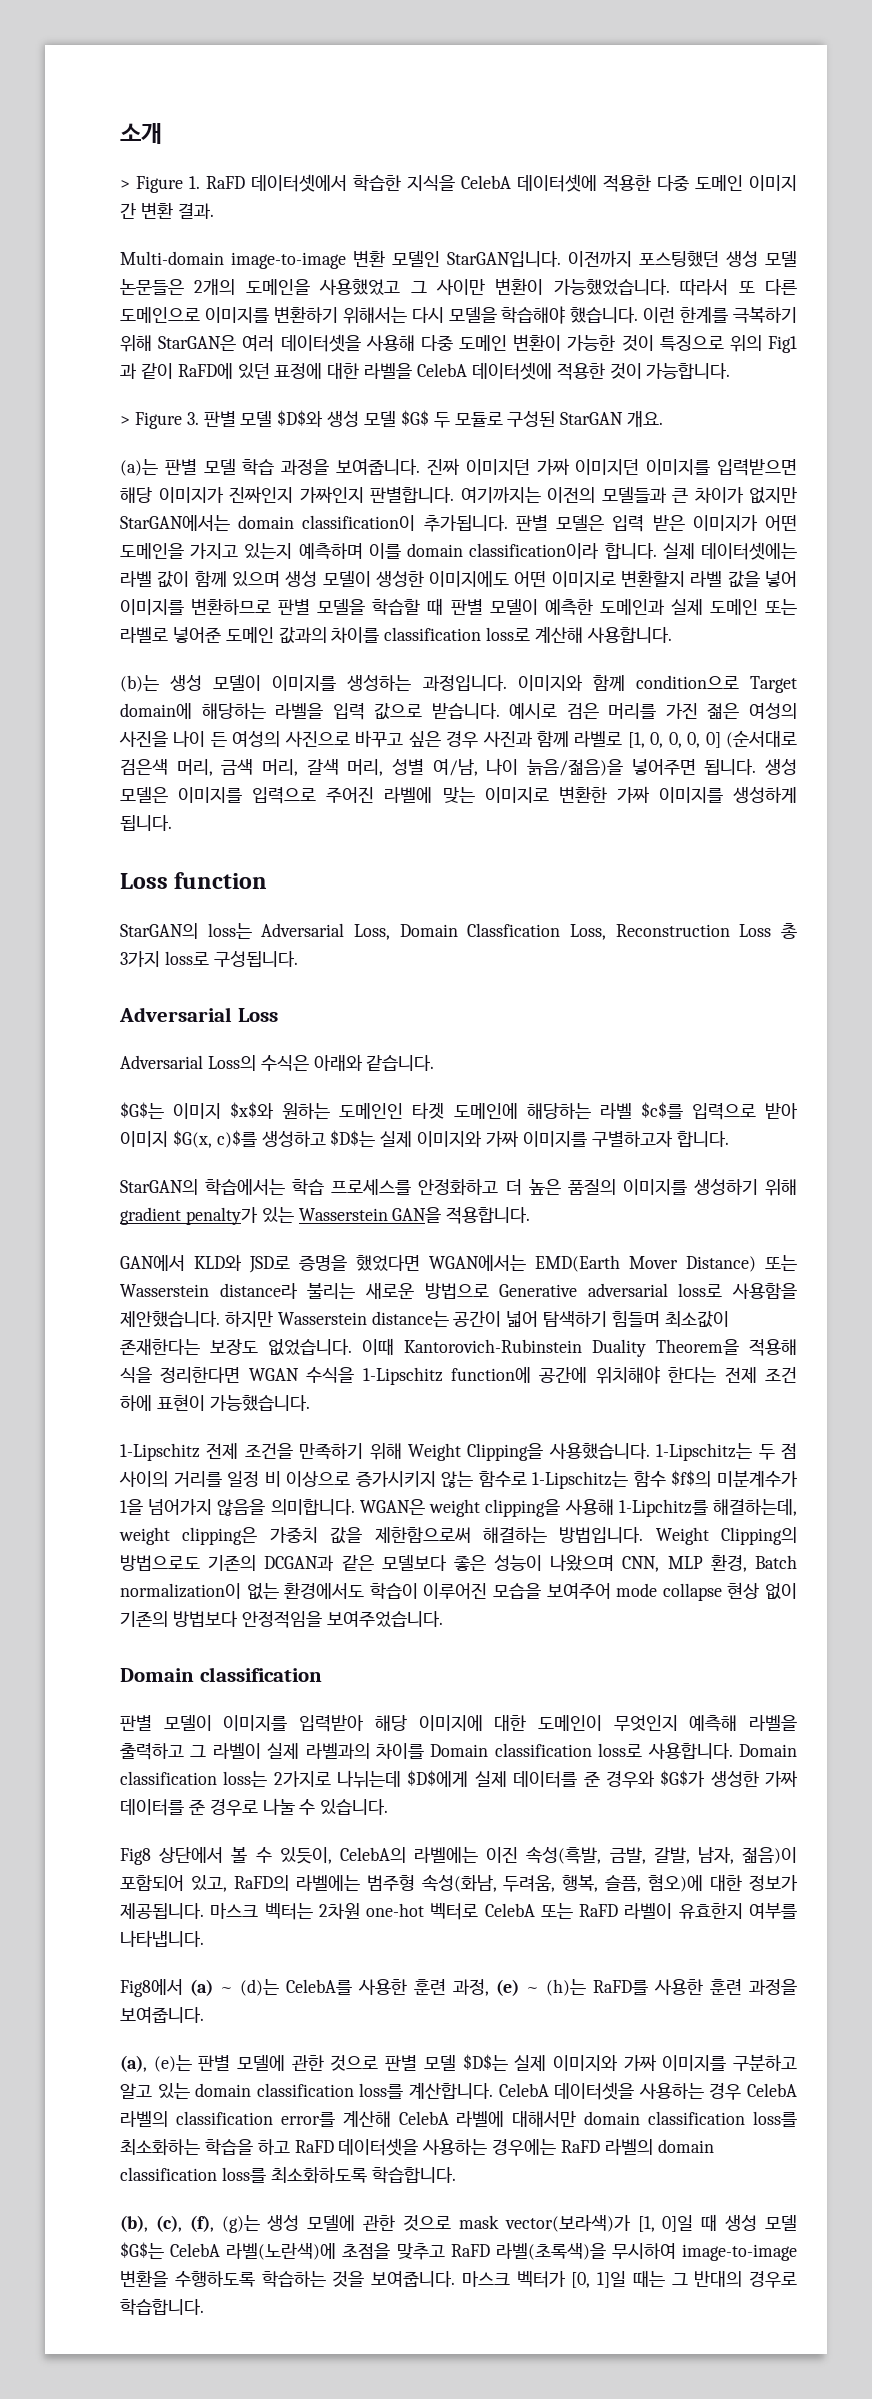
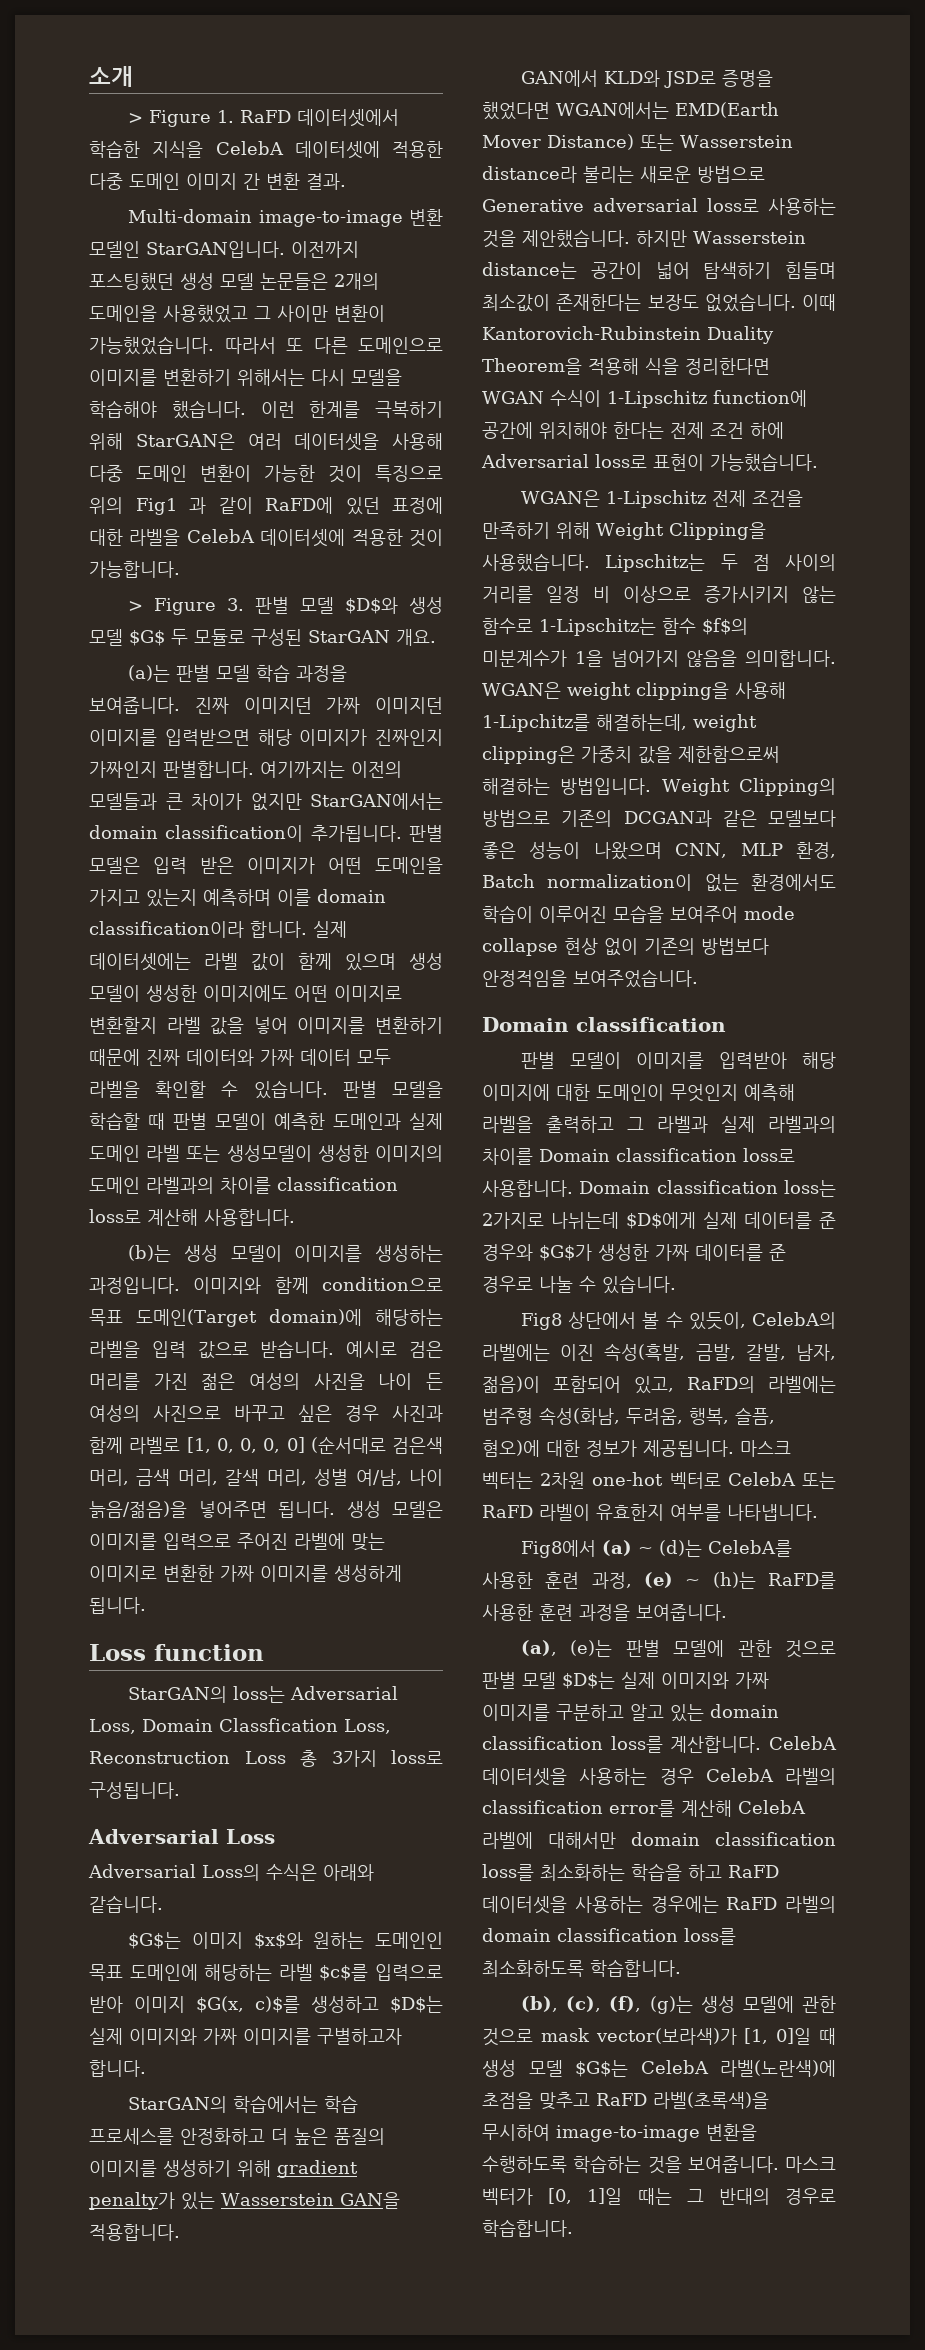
[191,598,272,615] 변환하므로 -> [375,1017,443,1034] [89,1049,391,1066] [89,1080,328,1099] 변환하기 때문에 진짜 데이터와 가짜 데이터 모두 라벨을 확인할 수 있습니다.
[765,599,798,615] [120,627,327,644] 또는 라벨로 넣어준 도메인 값과의 -> [146,1145,443,1162] [89,1177,214,1194] 라벨 또는 생성모델이 생성한 이미지의 도메인 라벨과의
[749,676,797,693] [120,703,192,719] Target domain에 -> [89,1309,362,1327] 목표 도메인(Target domain)에
[412,1102,445,1119] 타겟 -> [89,1964,123,1981] 목표
[732,1283,797,1299] 사용함을 -> [768,198,836,215] [482,230,516,248] 사용하는 것을
[306,1367,355,1383] 수식을 -> [550,390,601,407] 수식이
(152, 1403) none -> [481,454,647,468] Adversarial loss로
(310, 1403) none -> [521,490,601,507] WGAN은
[656,1443,753,1461] 1-Lipschitz는 -> [605,554,706,572] Lipschitz는
[120,1555,200,1571] 방법으로도 -> [482,810,550,827] 방법으로
[212,1743,261,1759] 라벨이 -> [657,1116,708,1133] 라벨과

